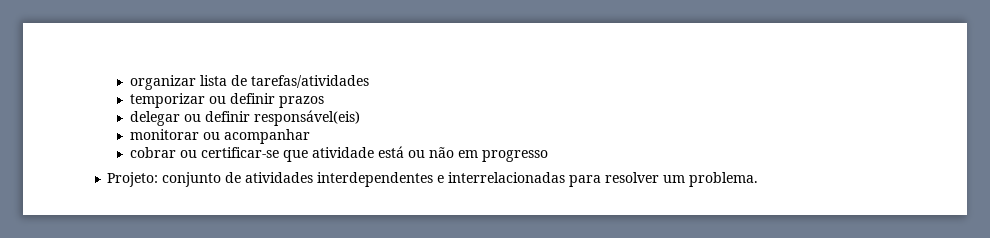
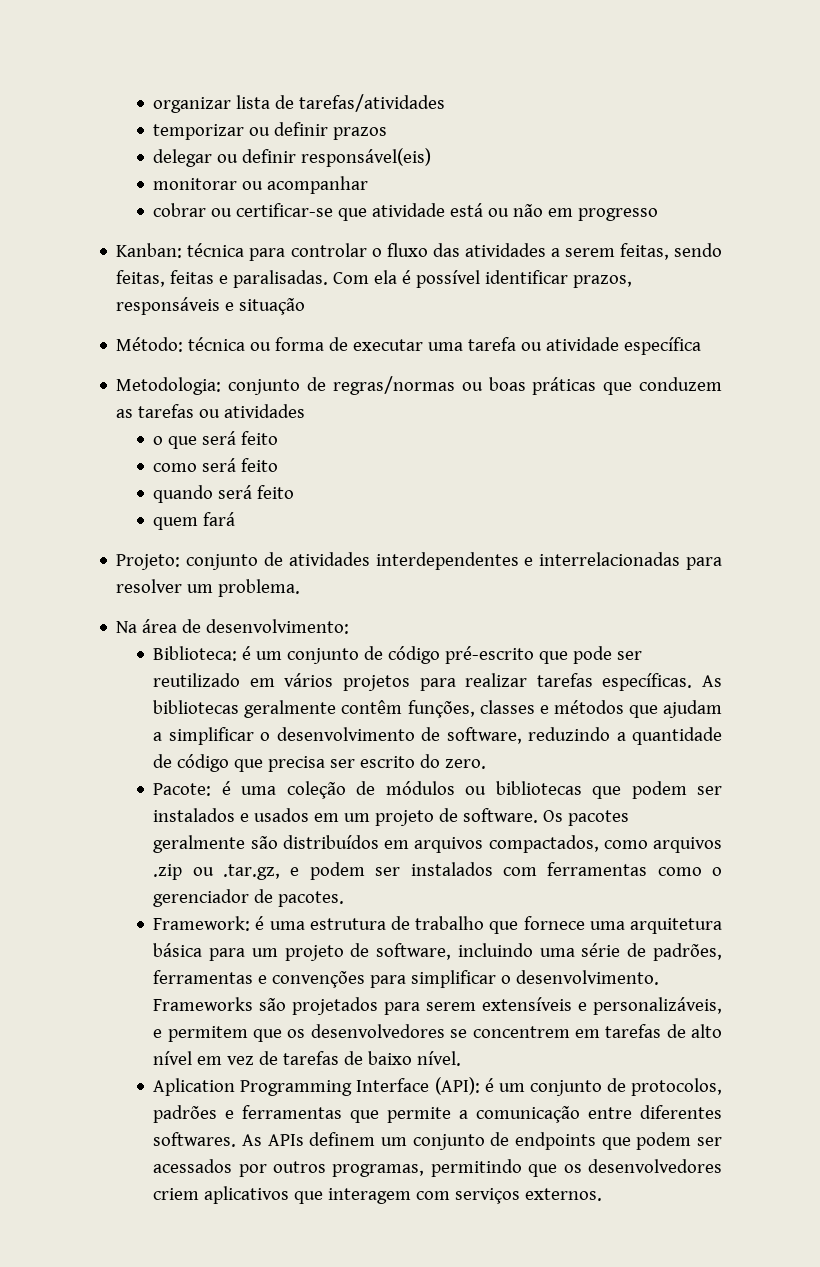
(548, 156) none -> [116,243,722,261] [116,270,633,288] [116,297,306,315] [116,337,702,355] [116,376,722,395] [116,404,306,418] [153,431,279,449] [153,458,279,472] [153,485,295,503] [153,512,236,530] // Kanban: técnica para controlar o fluxo das atividades a serem feitas, sendo feitas, feitas e paralisadas. Com ela é possível identificar prazos, responsáveis e situação // Método: técnica ou forma de executar uma tarefa ou atividade específica // Metodologia: conjunto de regras/normas ou boas práticas que conduzem as tarefas ou atividades // o que será feito // como será feito // quando será feito // quem fará
(759, 179) none -> [116,619,350,634] [153,646,643,664] [153,673,722,691] [153,700,722,718] [153,727,722,745] [153,754,487,772] [153,781,722,799] [153,808,630,826] [153,835,722,853] [153,862,722,880] [153,889,345,907] [153,916,722,934] [153,943,722,961] [153,970,660,988] [153,997,722,1015] [153,1024,722,1042] [153,1051,462,1066] [153,1077,722,1096] [153,1105,722,1123] [153,1132,722,1150] [153,1159,722,1177] [153,1186,603,1204] // Na área de desenvolvimento: // Biblioteca: é um conjunto de código pré-escrito que pode ser reutilizado em vários projetos para realizar tarefas específicas. As bibliotecas geralmente contêm funções, classes e métodos que ajudam a simplificar o desenvolvimento de software, reduzindo a quantidade de código que precisa ser escrito do zero. // Pacote: é uma coleção de módulos ou bibliotecas que podem ser instalados e usados em um projeto de software. Os pacotes geralmente são distribuídos em arquivos compactados, como arquivos .zip ou .tar.gz, e podem ser instalados com ferramentas como o gerenciador de pacotes. // Framework: é uma estrutura de trabalho que fornece uma arquitetura básica para um projeto de software, incluindo uma série de padrões, ferramentas e convenções para simplificar o desenvolvimento. Frameworks são projetados para serem extensíveis e personalizáveis, e permitem que os desenvolvedores se concentrem em tarefas de alto nível em vez de tarefas de baixo nível. // Aplication Programming Interface (API): é um conjunto de protocolos, padrões e ferramentas que permite a comunicação entre diferentes softwares. As APIs definem um conjunto de endpoints que podem ser acessados por outros programas, permitindo que os desenvolvedores criem aplicativos que interagem com serviços externos.

